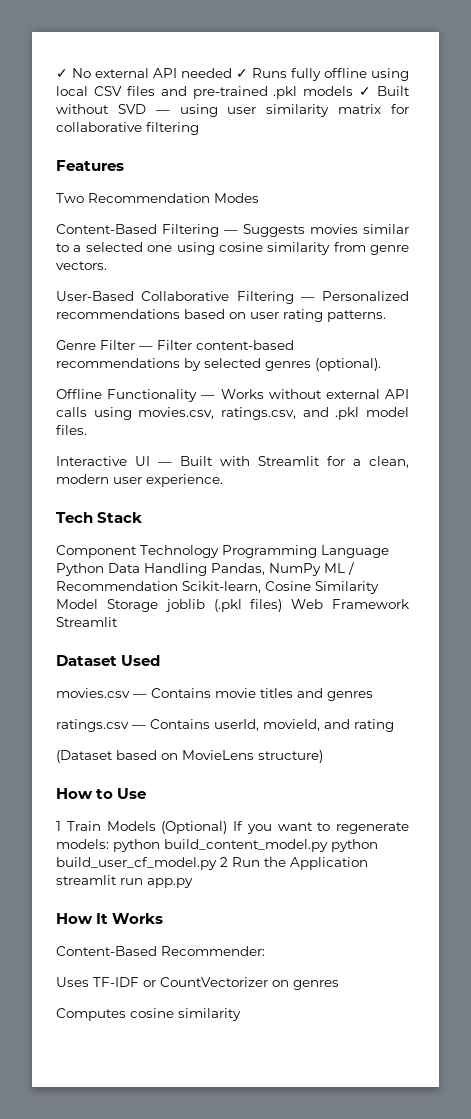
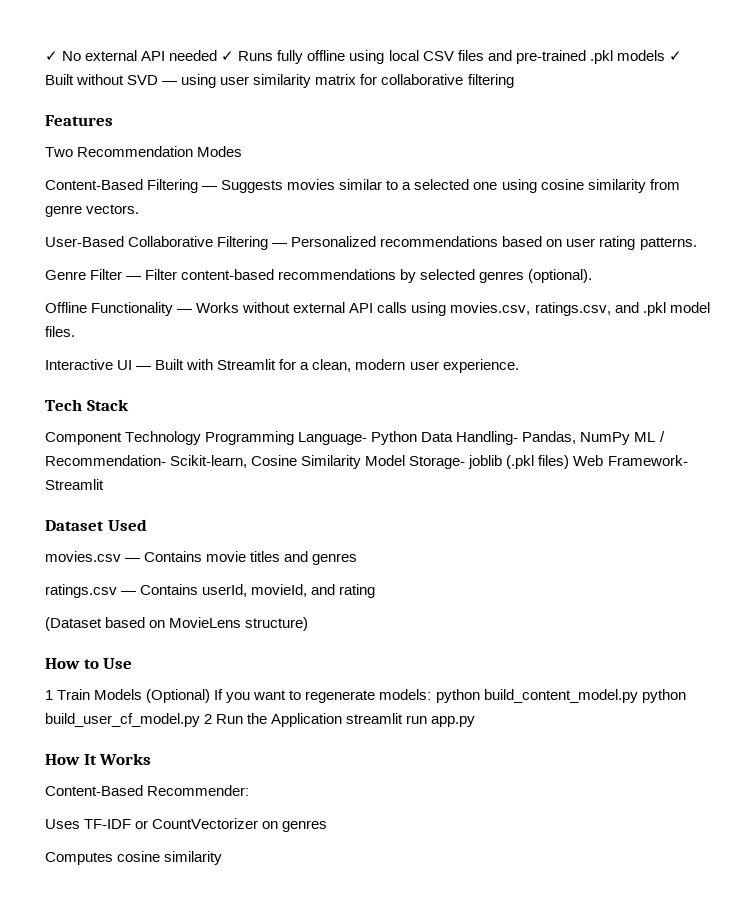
[321,545,389,558] Language -> [298,432,368,445] Language-
[144,563,207,576] Handling -> [456,431,519,445] Handling-
[56,581,178,591] Recommendation -> [45,455,166,466] Recommendation-
[106,599,158,612] Storage -> [409,456,466,469] Storage-
[332,599,409,609] Framework -> [607,455,688,466] Framework-

